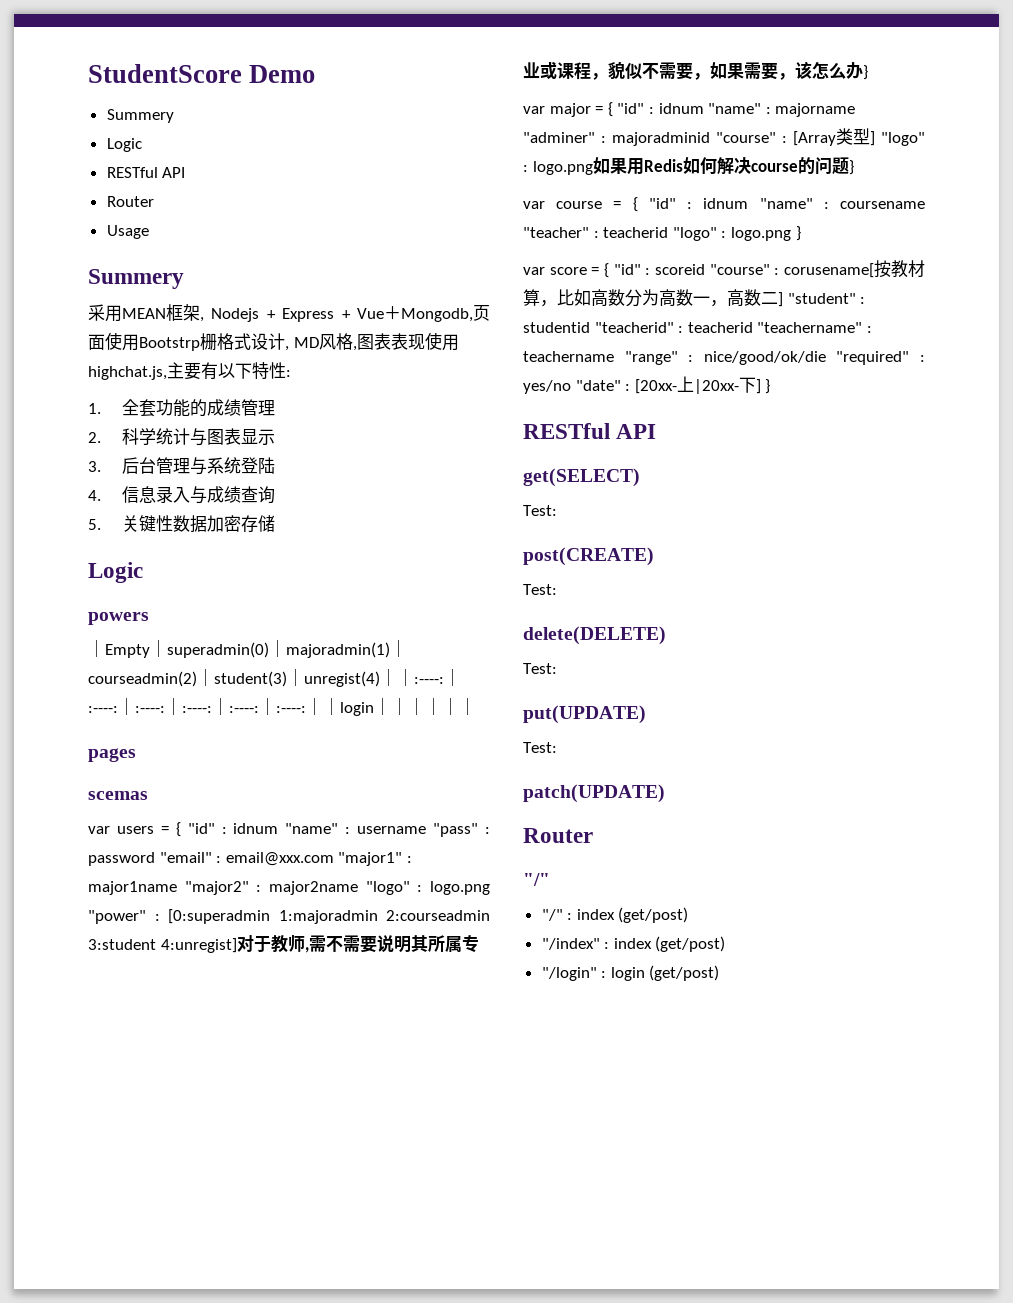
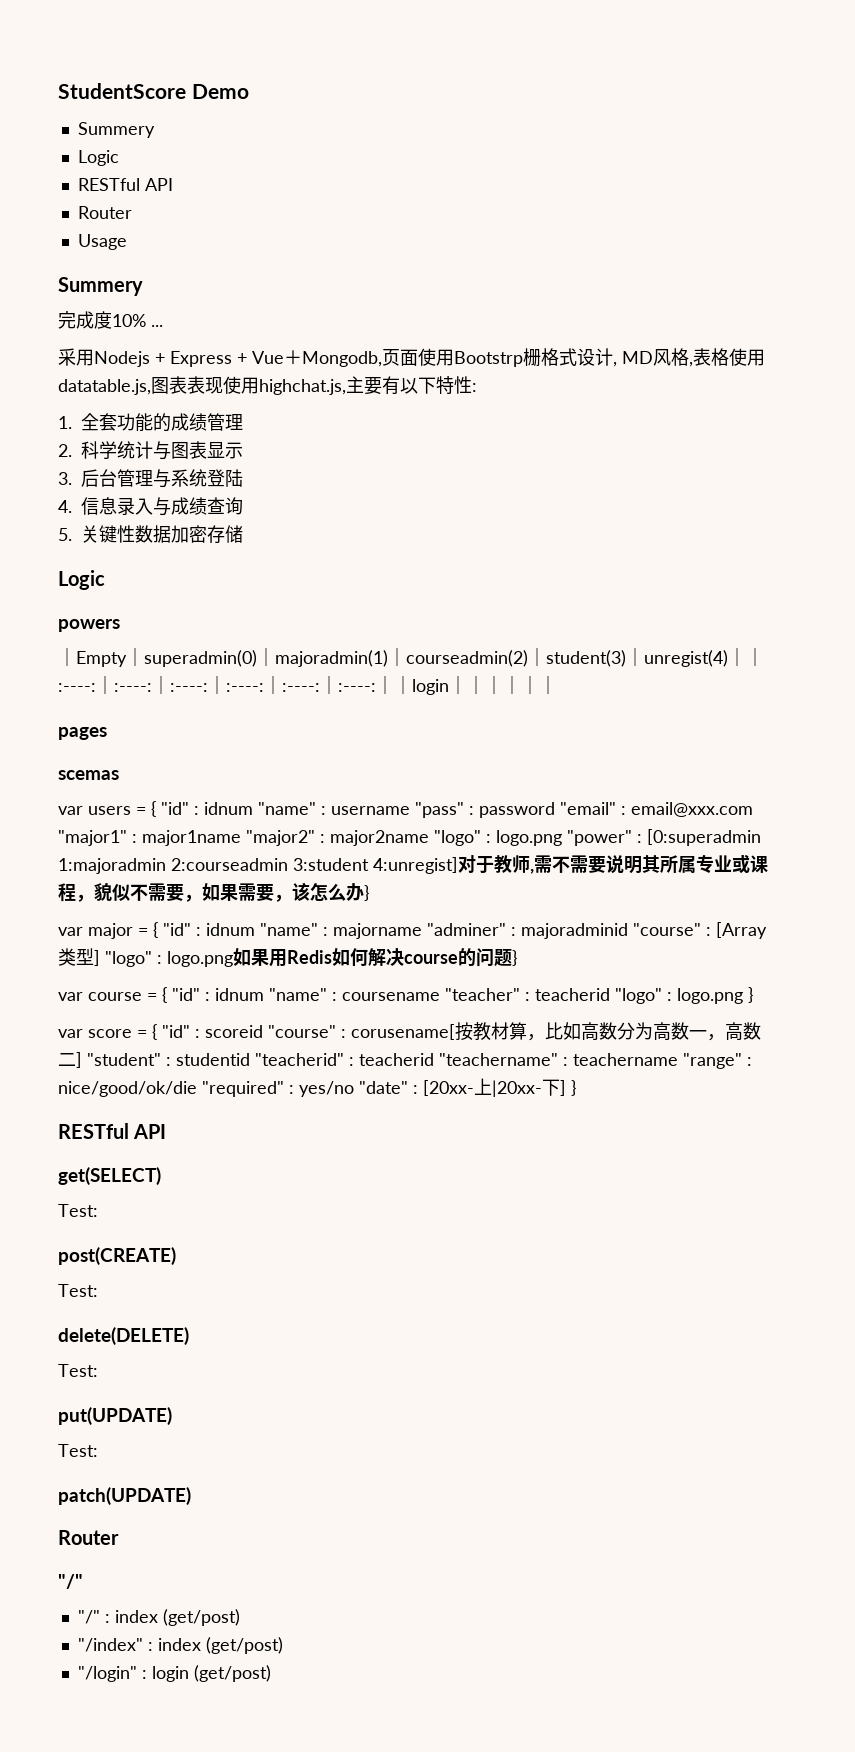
[88,304,204,322] 采用MEAN框架, -> [58,311,163,329] [58,348,94,366] 完成度10% ... // 采用
(357, 348) none -> [693,348,765,366] [58,379,151,395] 表格使用datatable.js,

